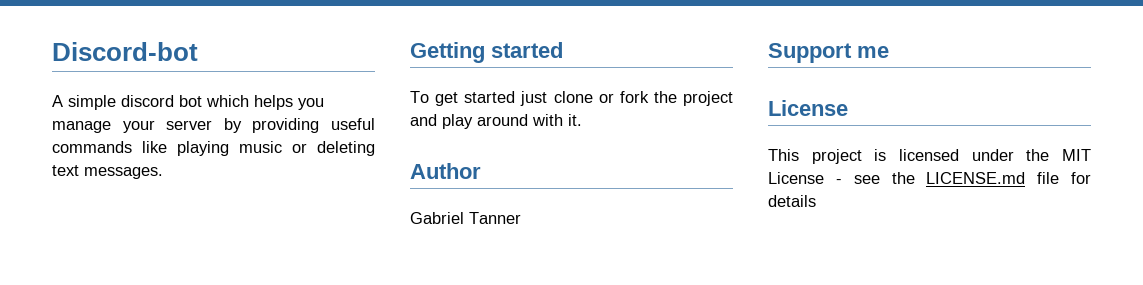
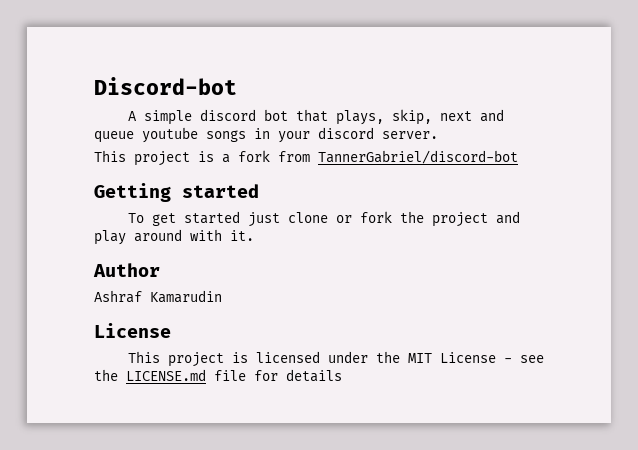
[206,95,324,110] [52,118,375,133] [52,141,375,156] [52,165,163,179] which helps you manage your server by providing useful commands like playing music or deleting text messages. -> [295,109,504,125] [94,127,438,143] [94,150,518,166] that plays, skip, next and queue youtube songs in your discord server. // This project is a fork from TannerGabriel/discord-bot
[410,212,521,224] [768,43,889,63] Gabriel Tanner // Support me -> [94,290,222,303] Ashraf Kamarudin

